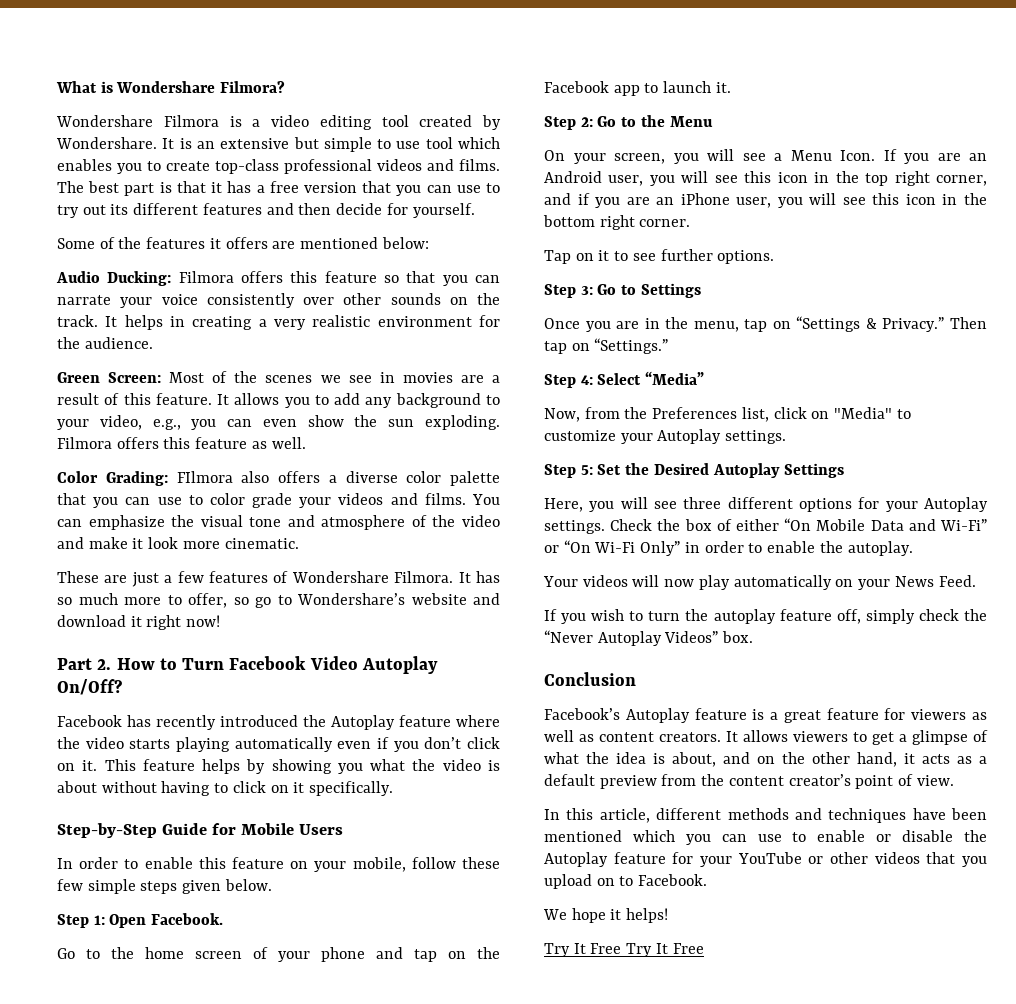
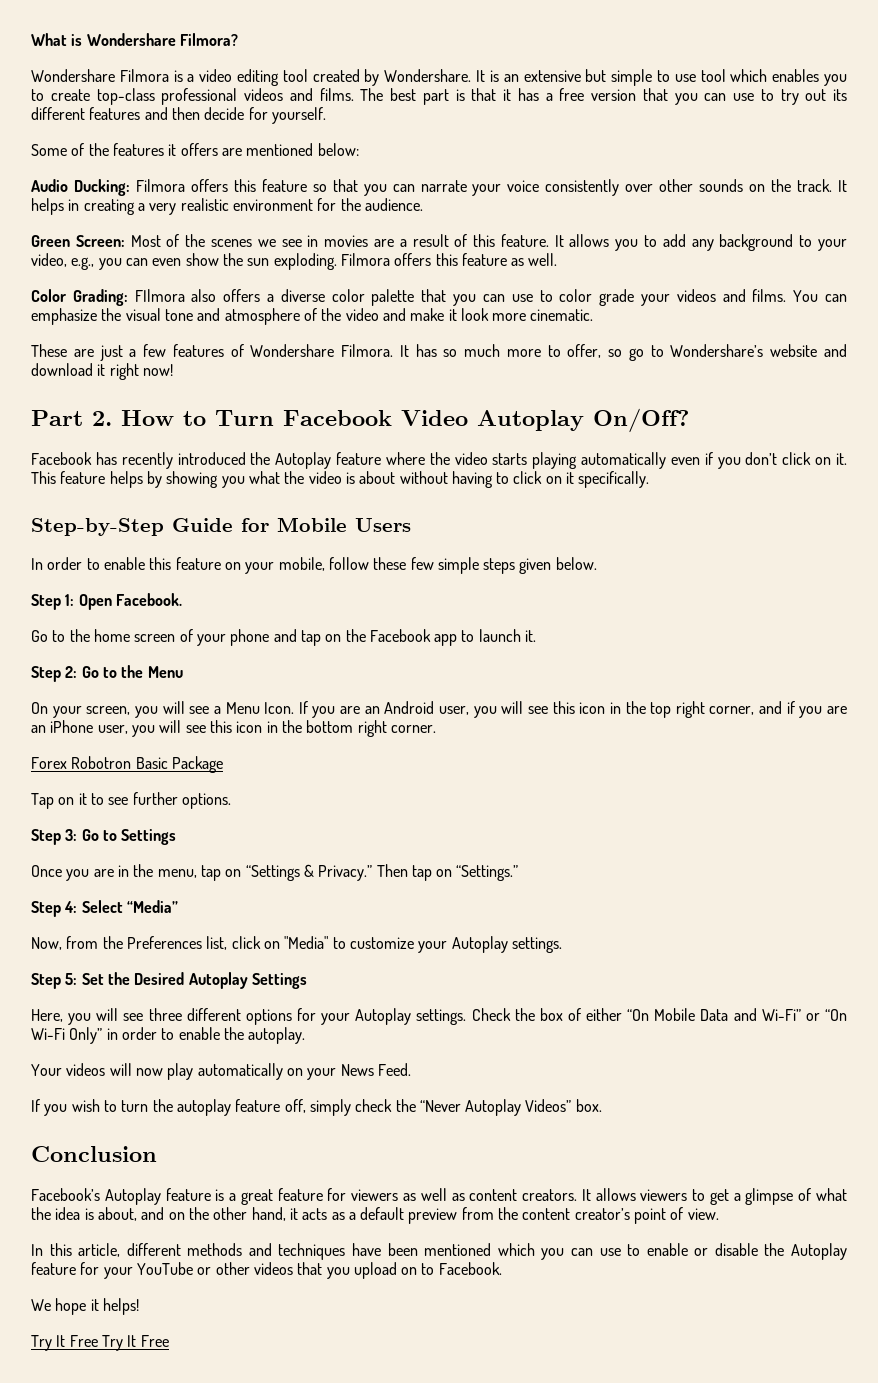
(691, 223) none -> [31,756,223,773] // Forex Robotron Basic Package

